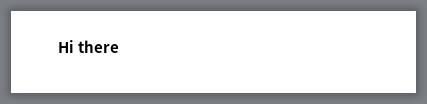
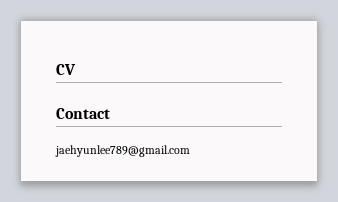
[58,40,120,53] Hi there -> [56,64,76,75] [56,108,110,119] [55,145,190,157] CV // Contact // jaehyunlee789@gmail.com

